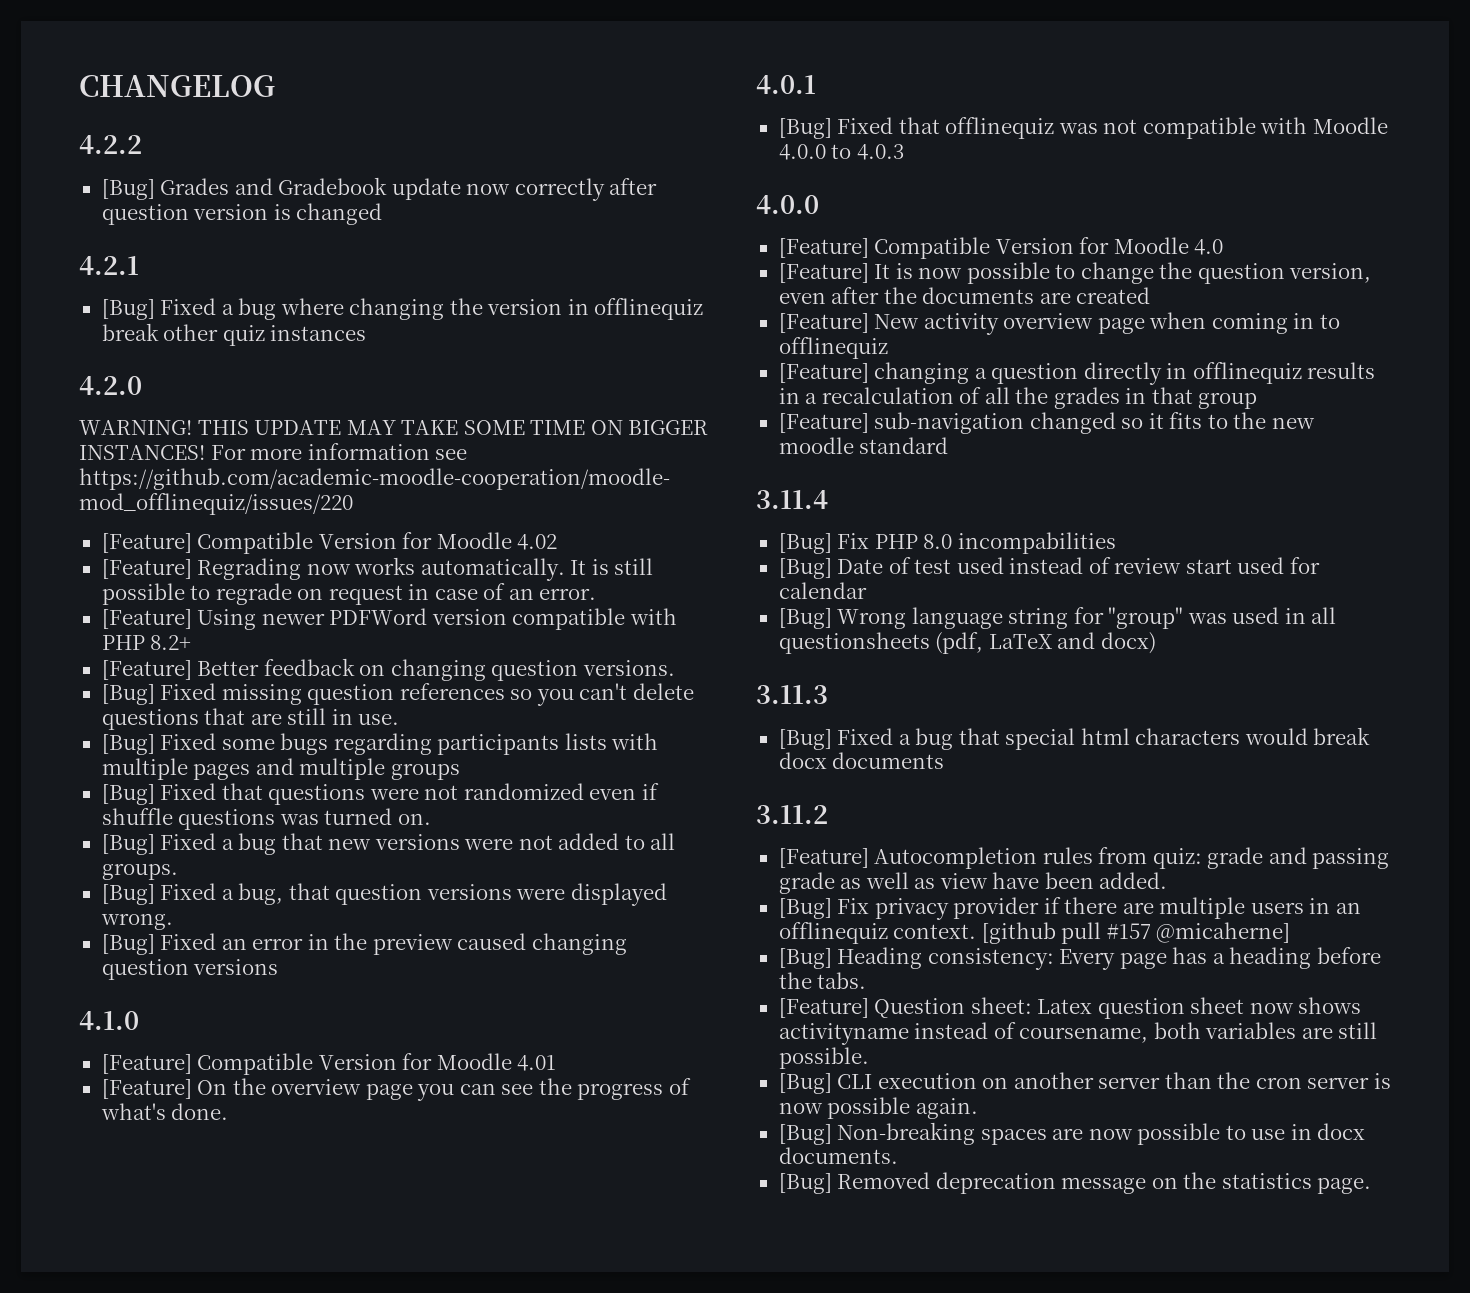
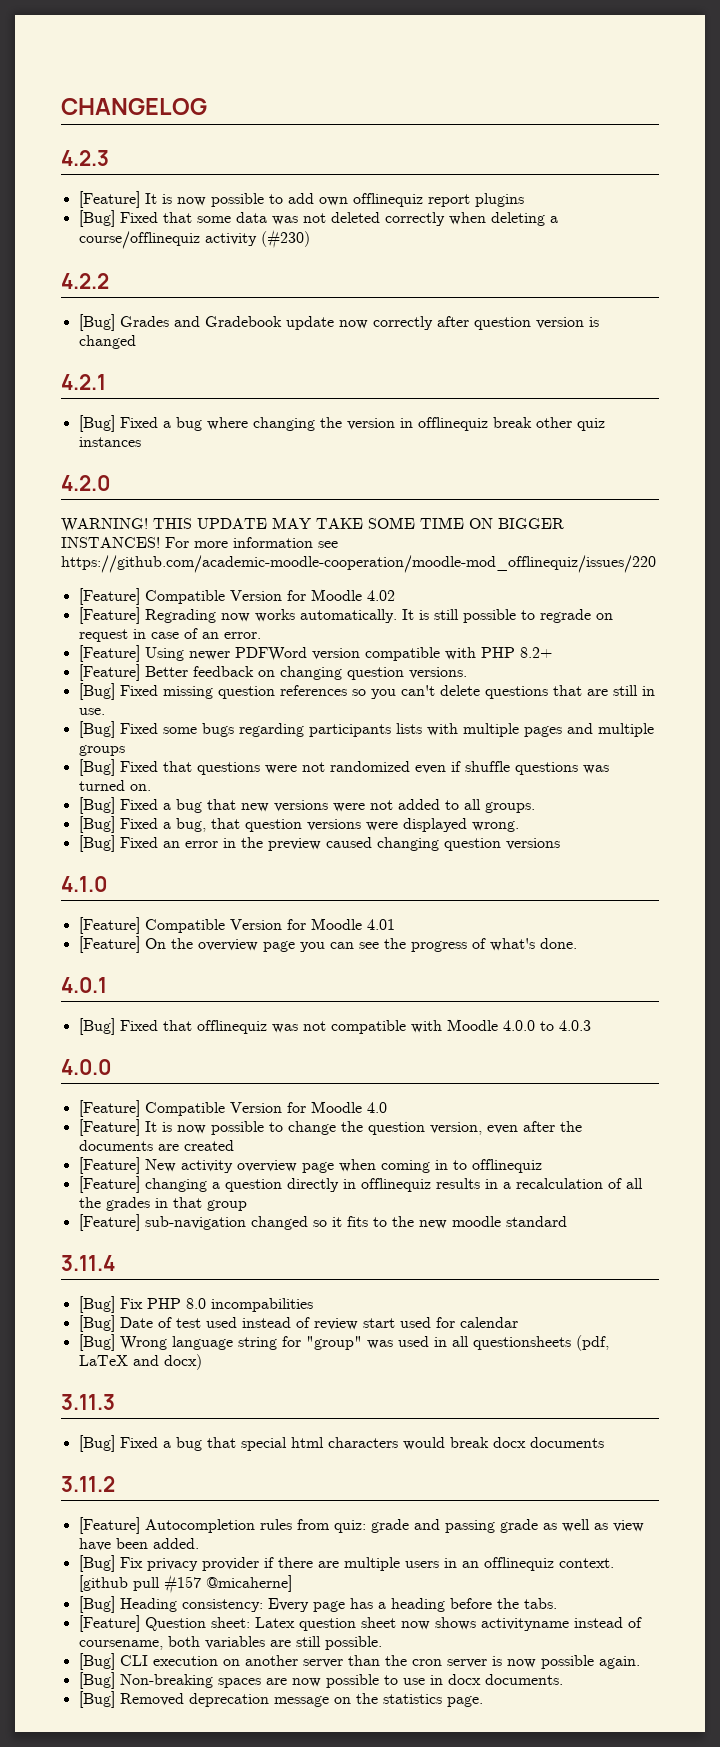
(275, 86) none -> [61,150,109,166] [78,191,524,208] [78,210,558,227] [78,229,310,249] // 4.2.3 // [Feature] It is now possible to add own offlinequiz report plugins // [Bug] Fixed that some data was not deleted correctly when deleting a course/offlinequiz activity (#230)

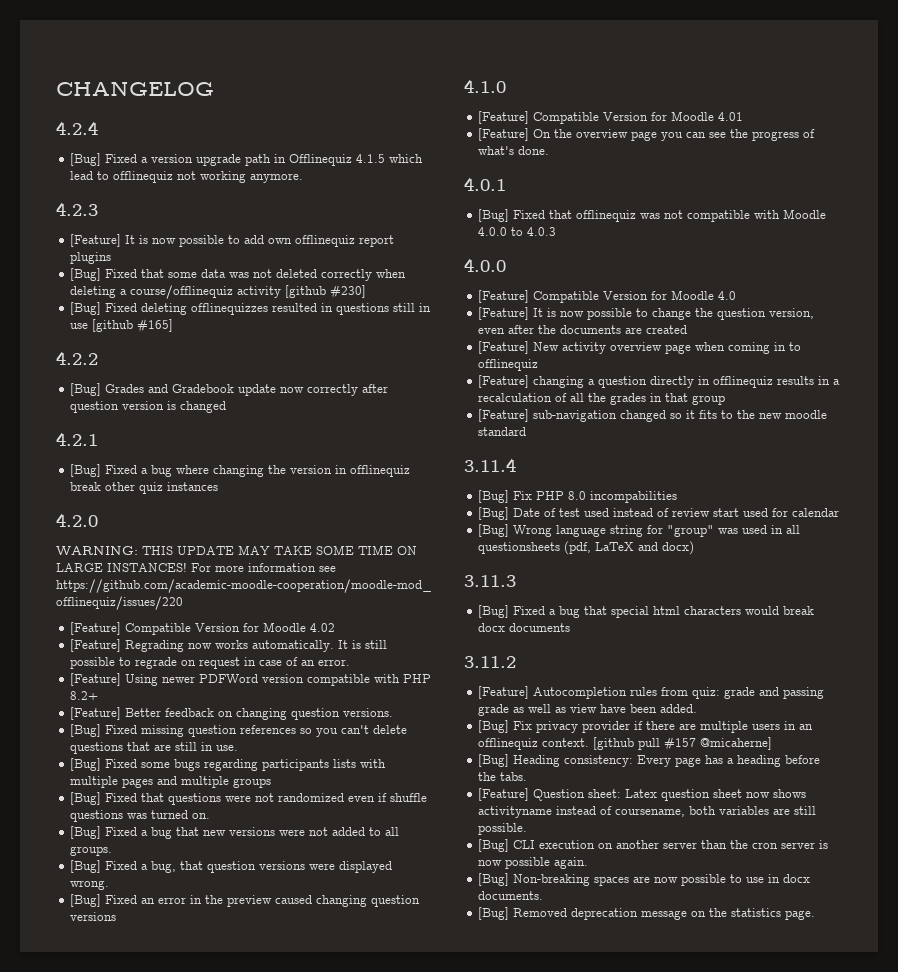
(207, 106) none -> [56,121,98,135] [70,153,424,166] [70,171,304,183] // 4.2.4 // [Bug] Fixed a version upgrade path in Offlinequiz 4.1.5 which lead to offlinequiz not working anymore.
[260,229,310,249] (#230) -> [285,285,367,299] [70,302,432,315] [70,319,174,333] [github #230] // [Bug] Fixed deleting offlinequizzes resulted in questions still in use [github #165]
[61,518,148,532] WARNING! -> [56,546,138,555] WARNING:
[498,518,564,529] BIGGER -> [56,563,103,572] LARGE

